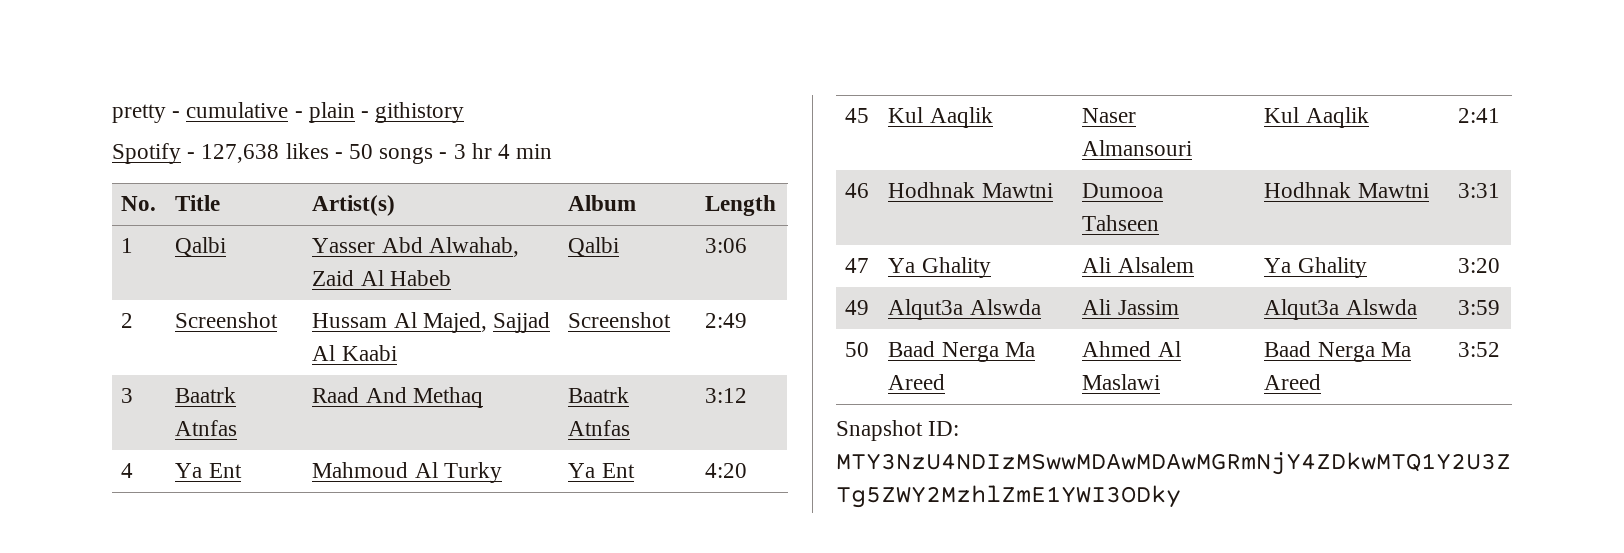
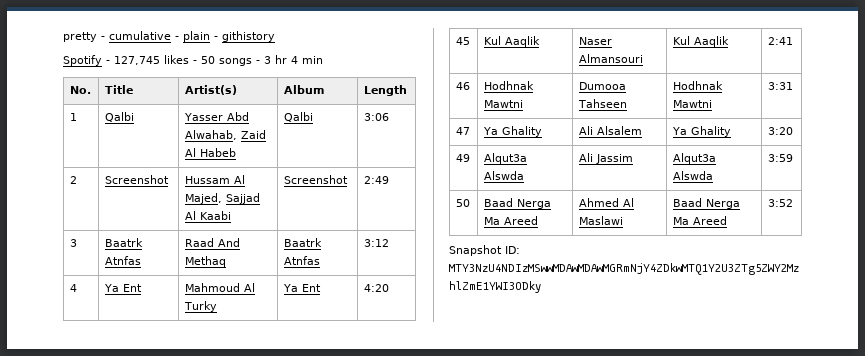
[201,144,280,163] 127,638 -> [114,56,160,65] 127,745

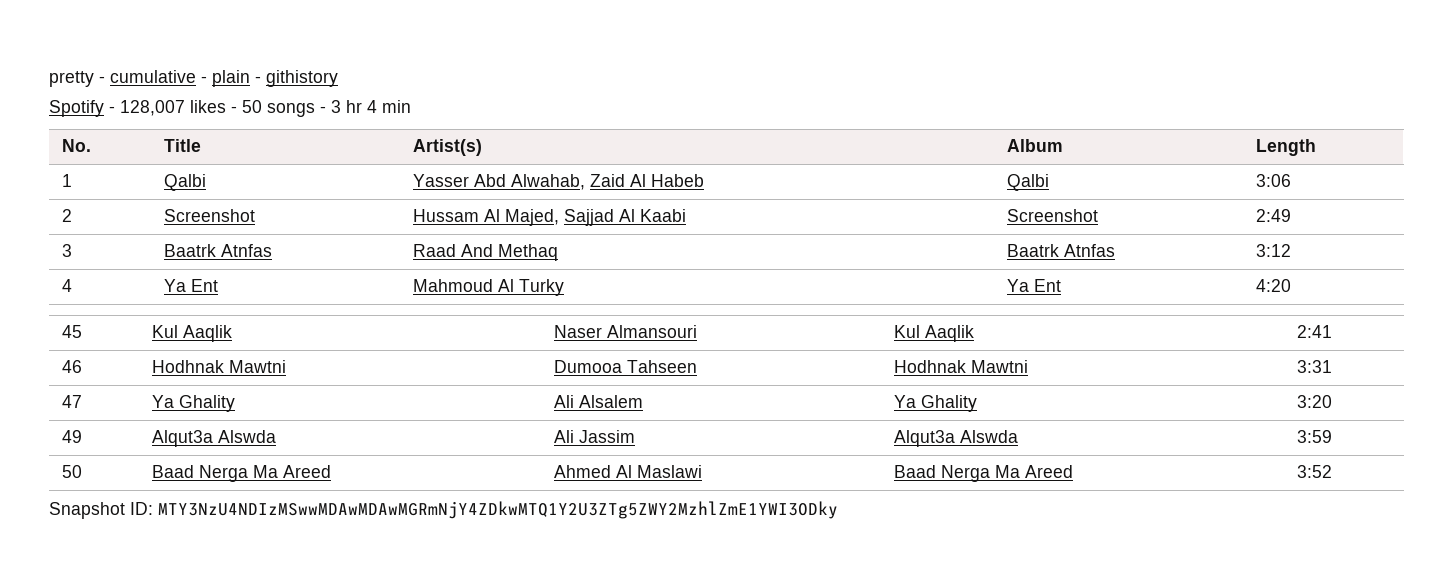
[114,56,160,65] 127,745 -> [120,100,185,116] 128,007

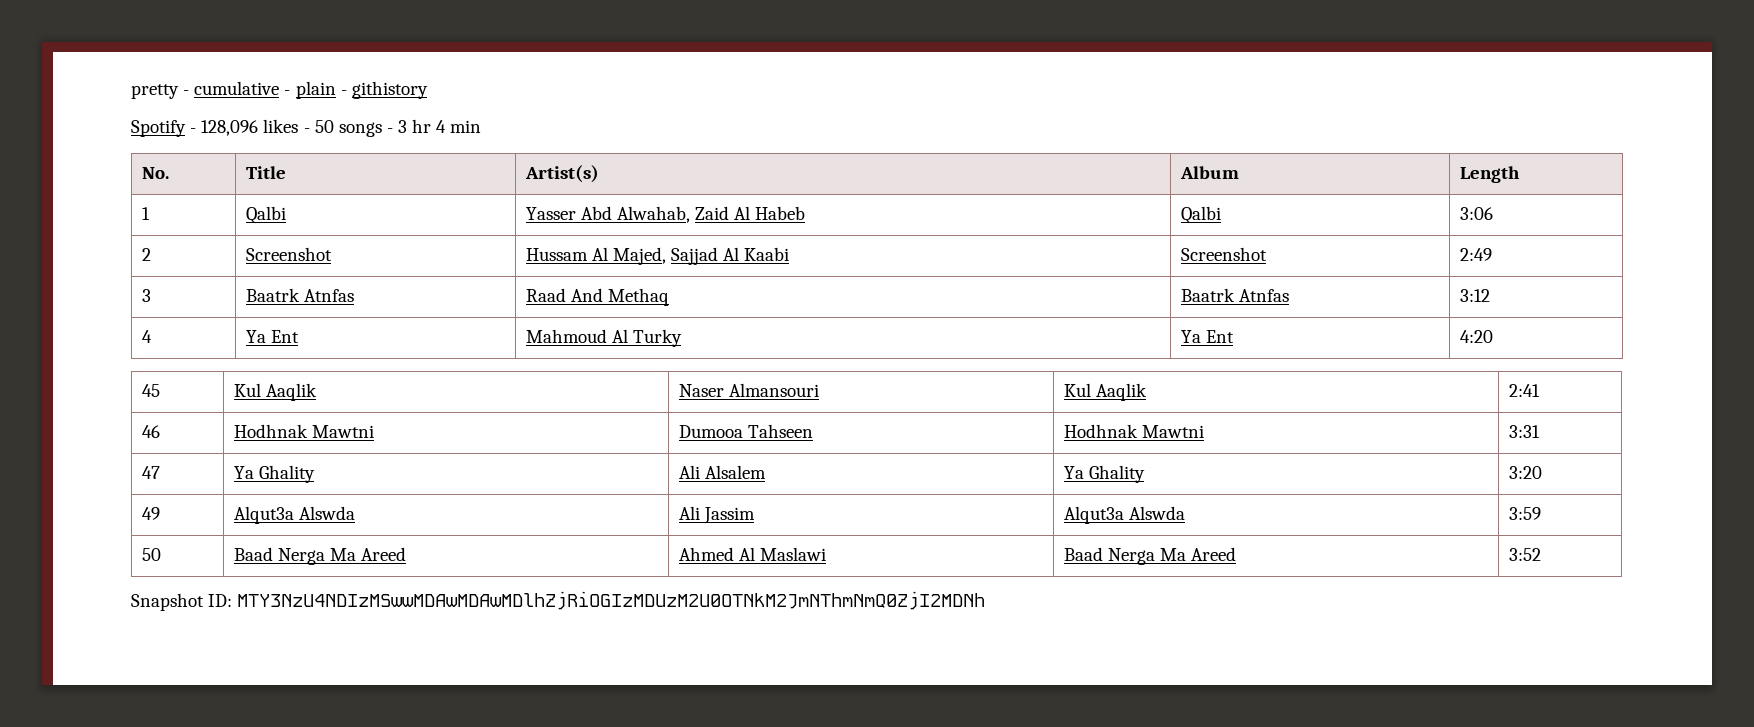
[120,100,185,116] 128,007 -> [201,120,259,136] 128,096
[158,501,838,519] MTY3NzU4NDIzMSwwMDAwMDAwMGRmNjY4ZDkwMTQ1Y2U3ZTg5ZWY2MzhlZmE1YWI3ODky -> [237,591,986,610] MTY3NzU4NDIzMSwwMDAwMDAwMDlhZjRiOGIzMDUzM2U0OTNkM2JmNThmNmQ0ZjI2MDNh

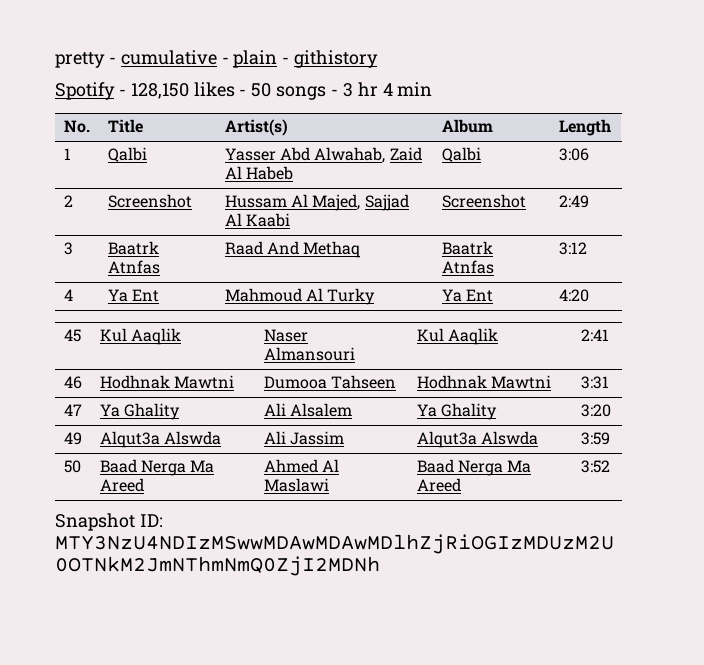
[201,120,259,136] 128,096 -> [130,83,189,99] 128,150

